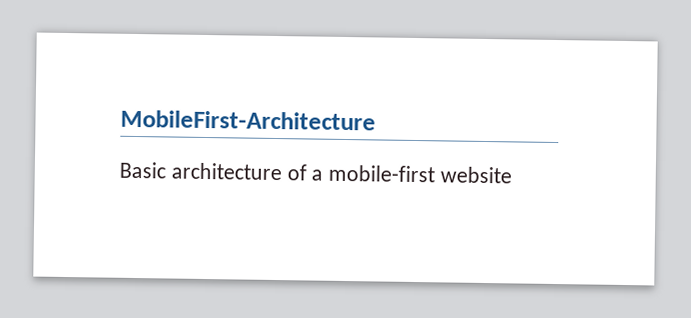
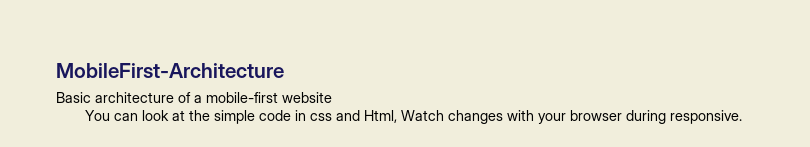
(513, 175) none -> [85,110,743,124] // You can look at the simple code in css and Html, Watch changes with your browser during responsive.

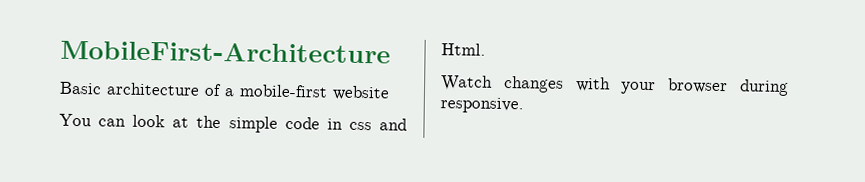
[364,110,398,123] Html, -> [441,43,486,56] Html. //

